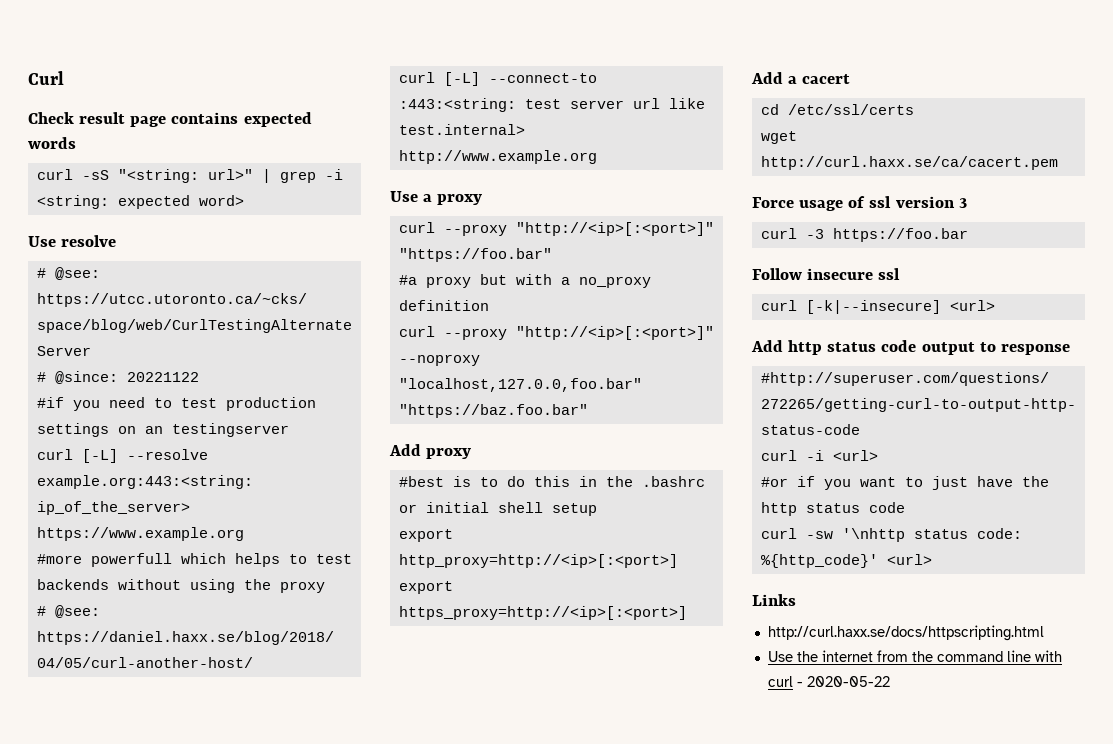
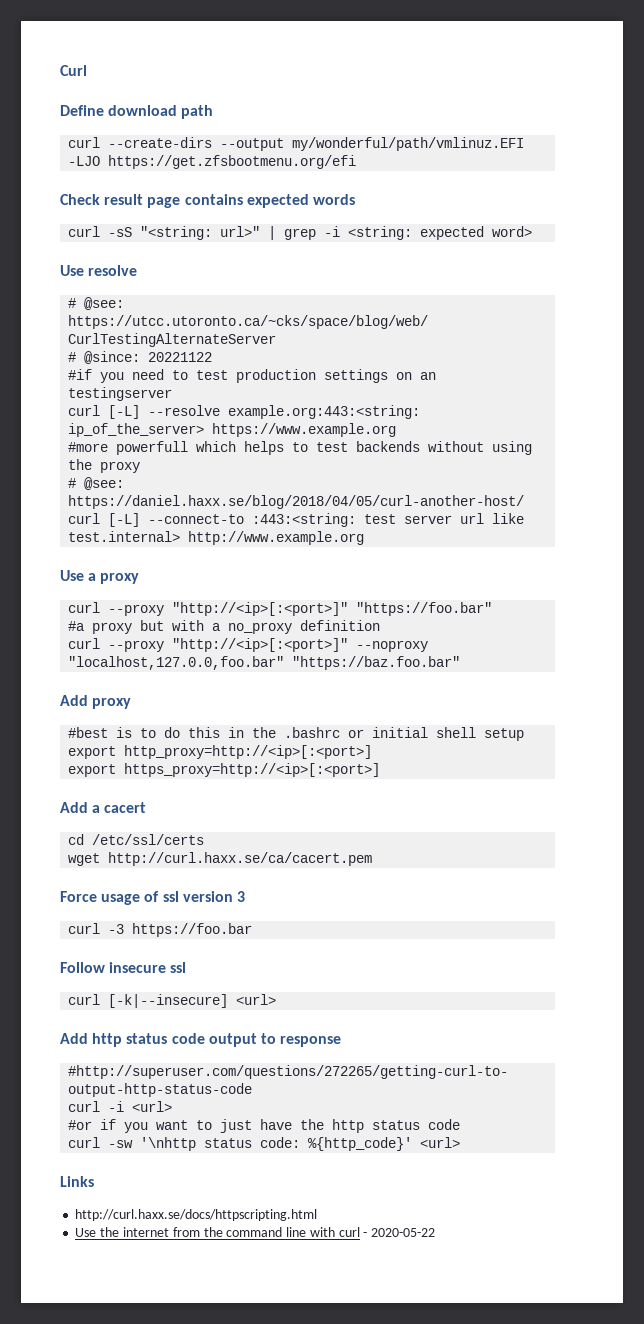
(64, 78) none -> [60,105,214,119] [68,137,525,151] [68,155,357,169] // Define download path // curl --create-dirs --output my/wonderful/path/vmlinuz.EFI -LJO https://get.zfsbootmenu.org/efi

